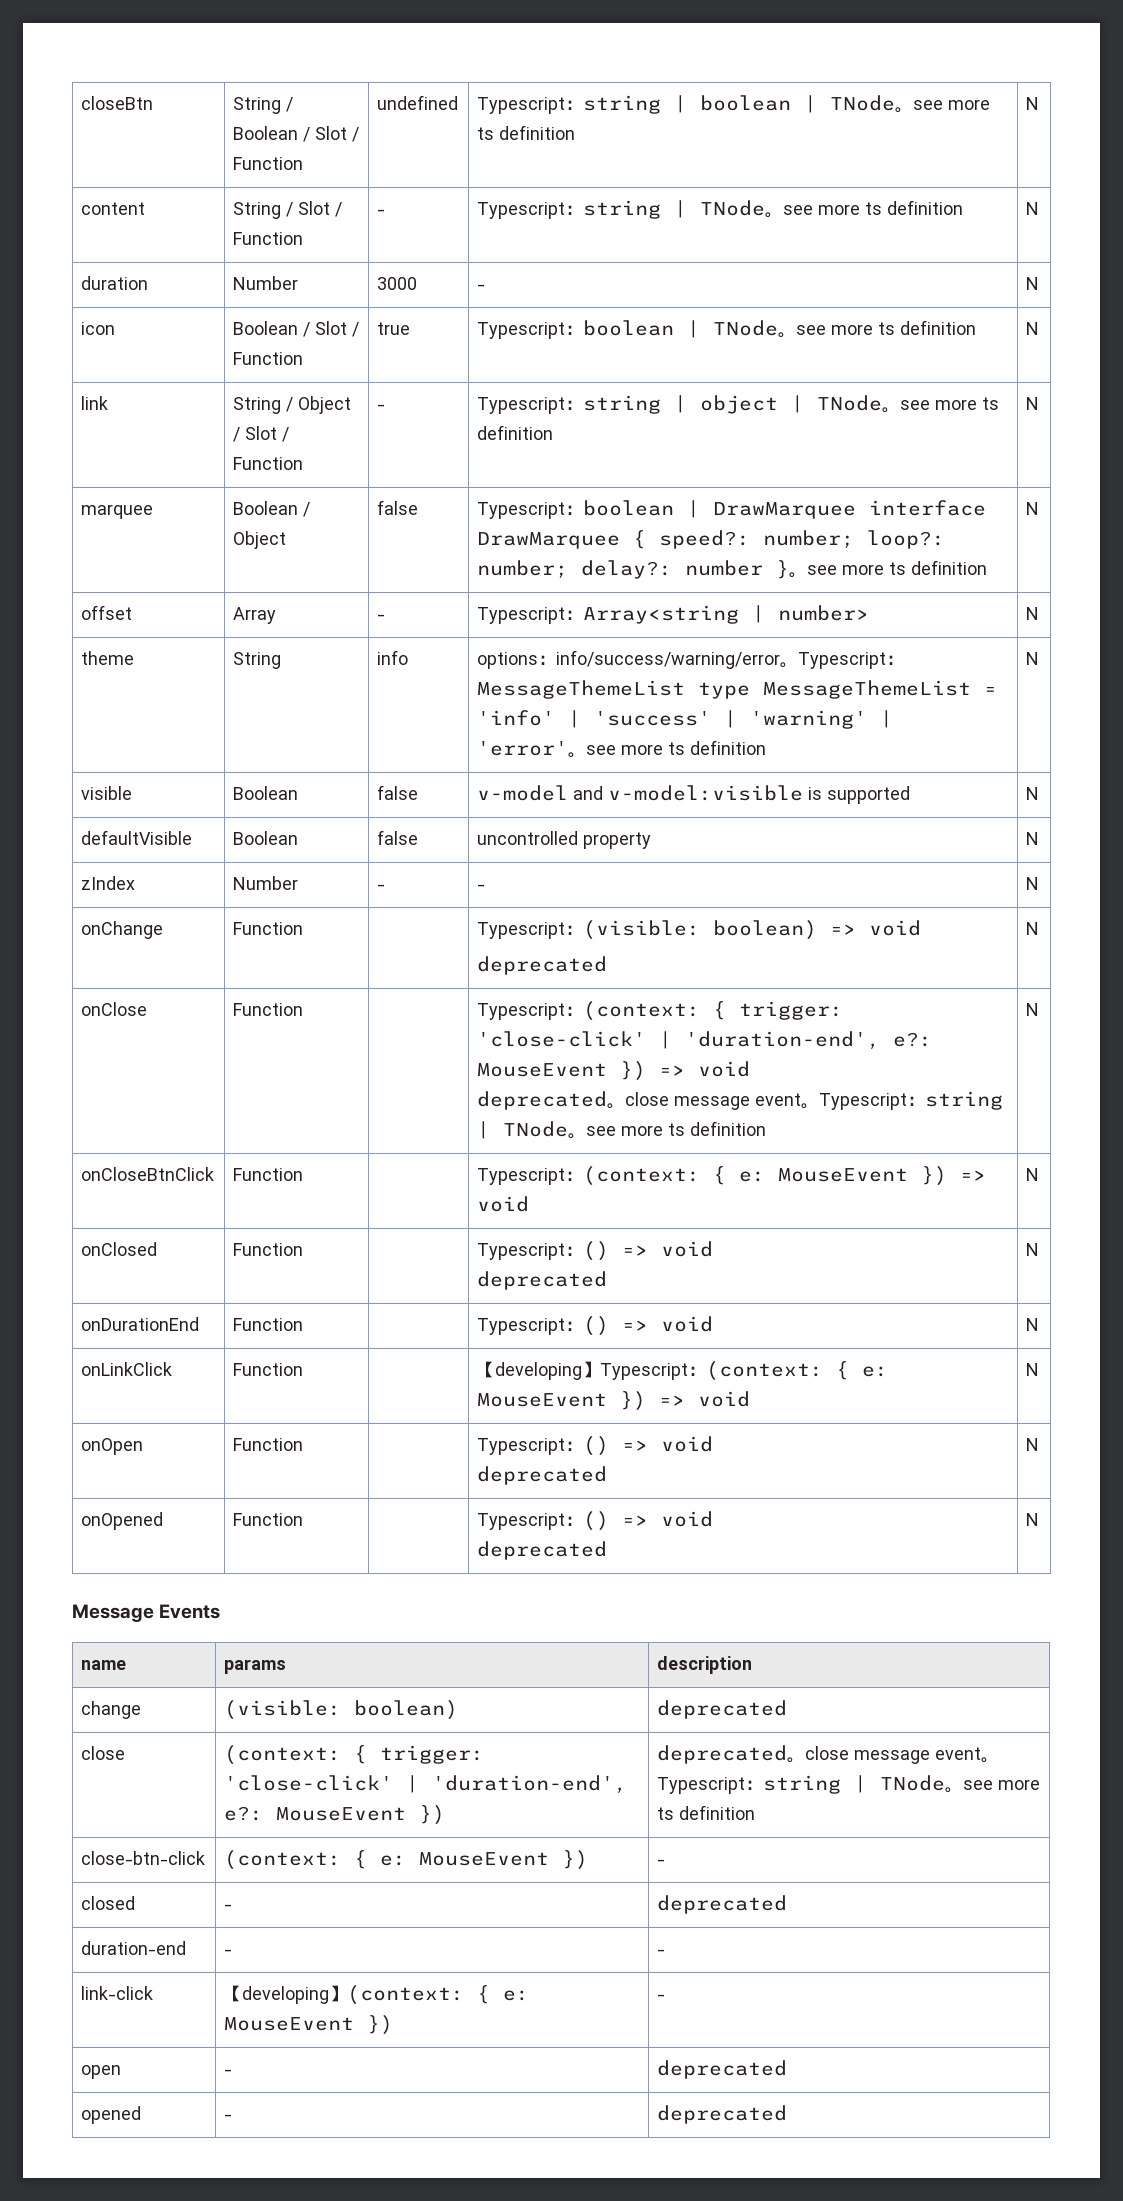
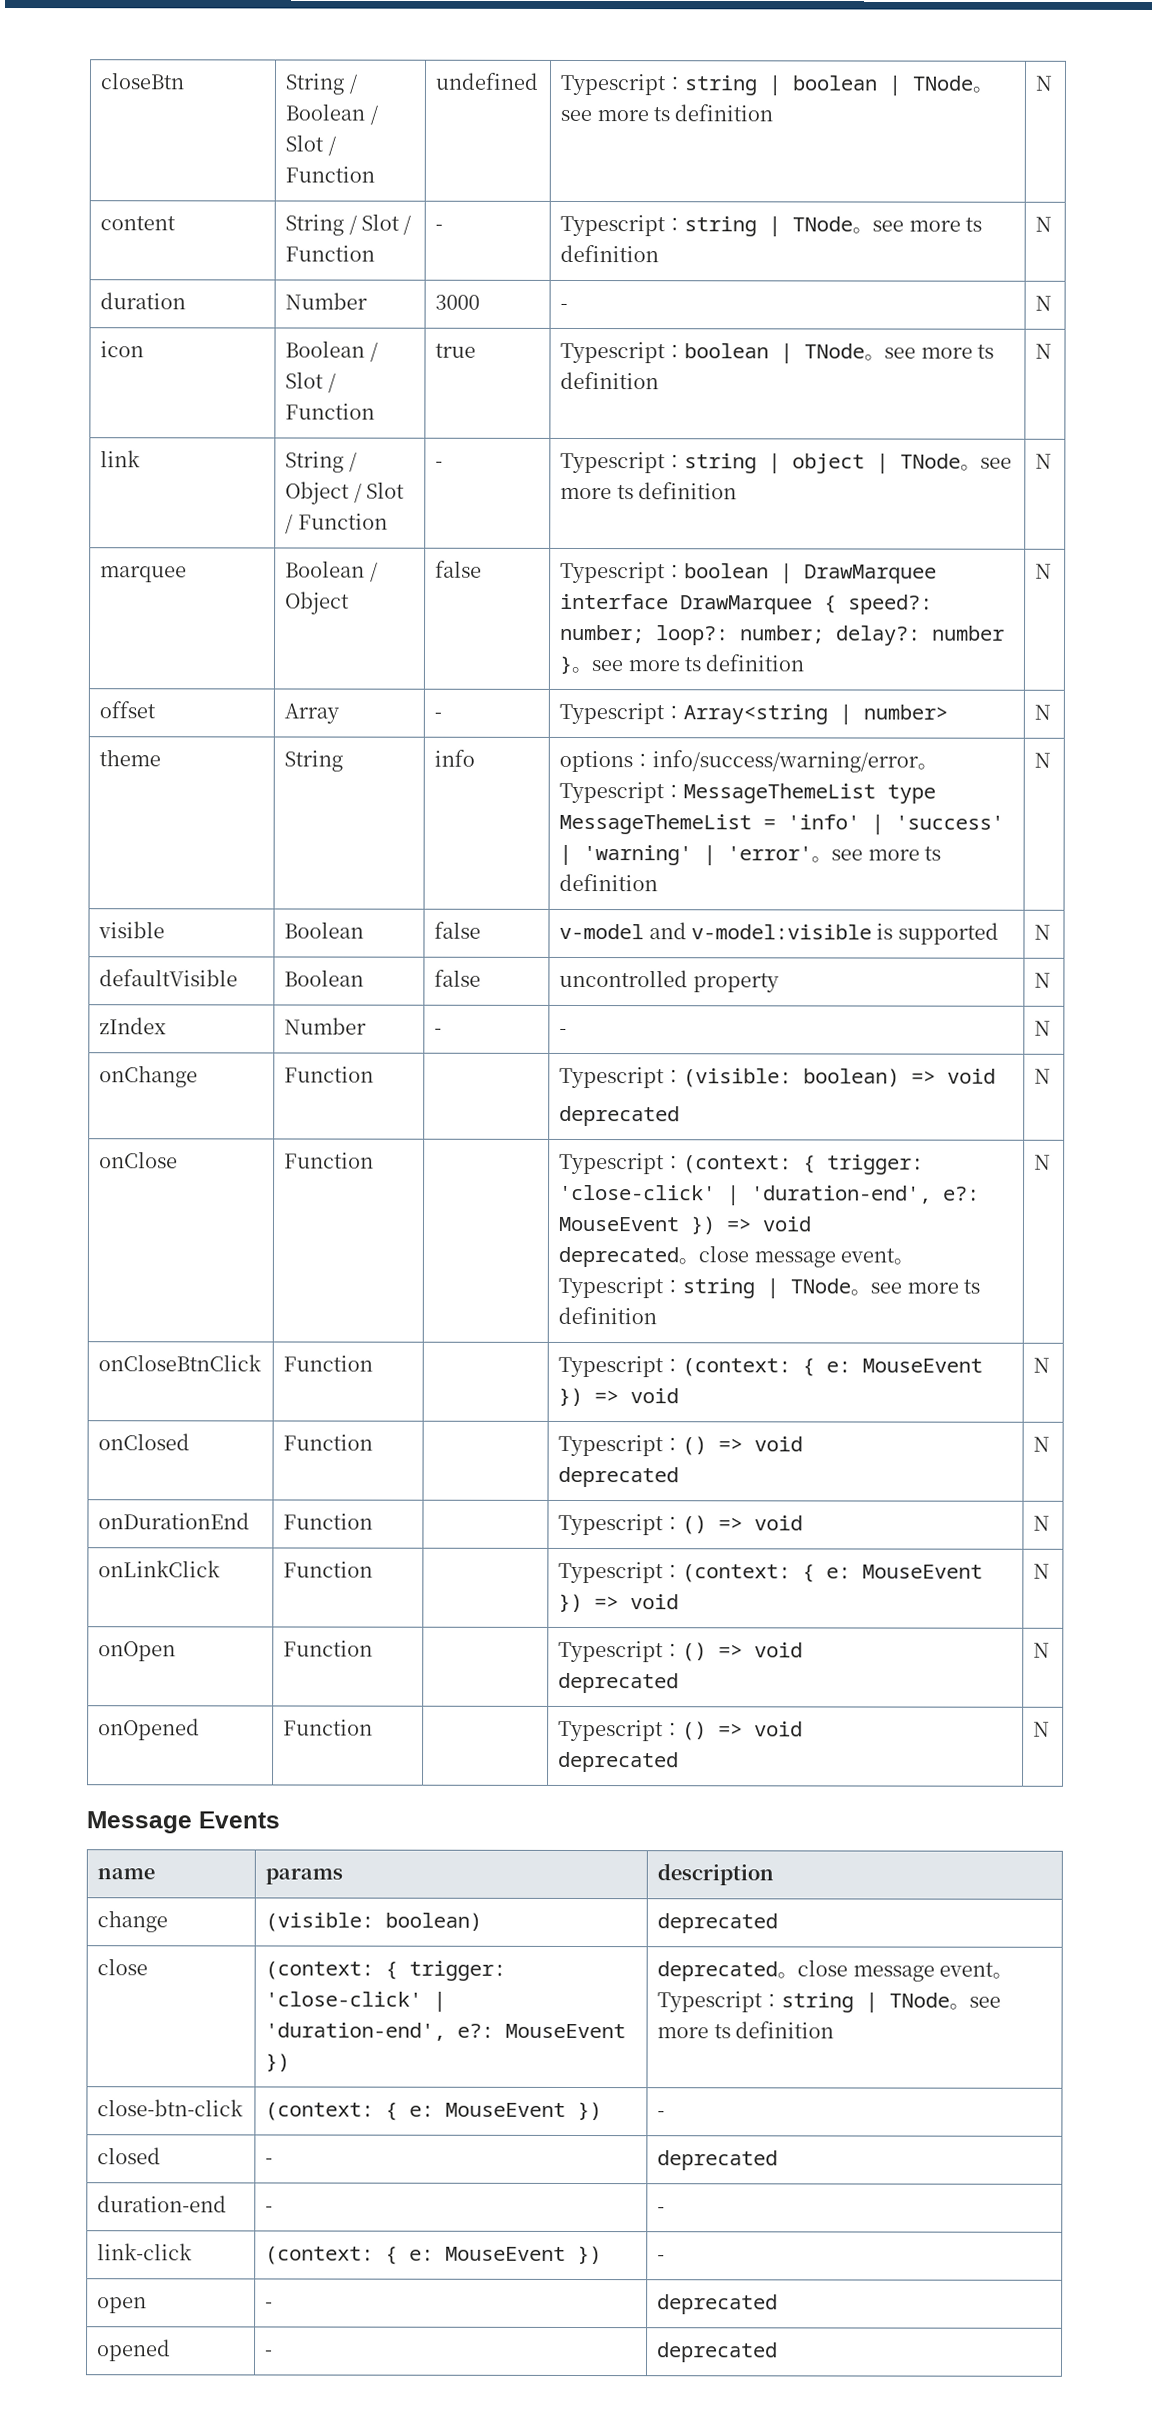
[477,1361,601,1380] 【developing】 -> (374, 1569) none
[224,1985,348,2004] 【developing】 -> (194, 2252) none

